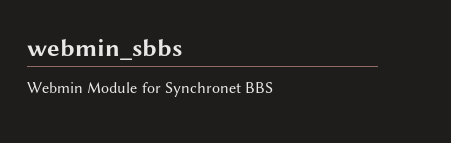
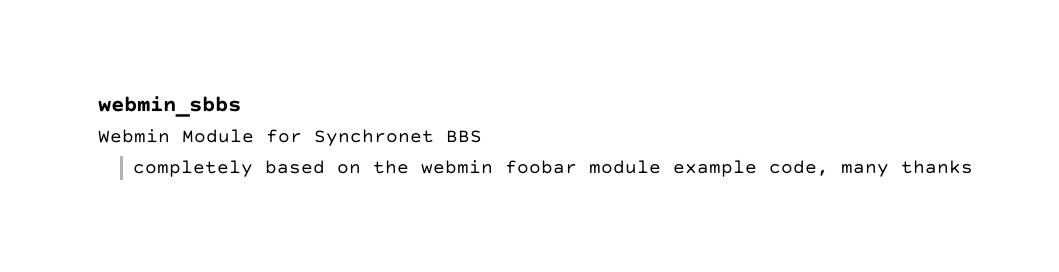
(274, 87) none -> [133,159,975,178] // completely based on the webmin foobar module example code, many thanks

